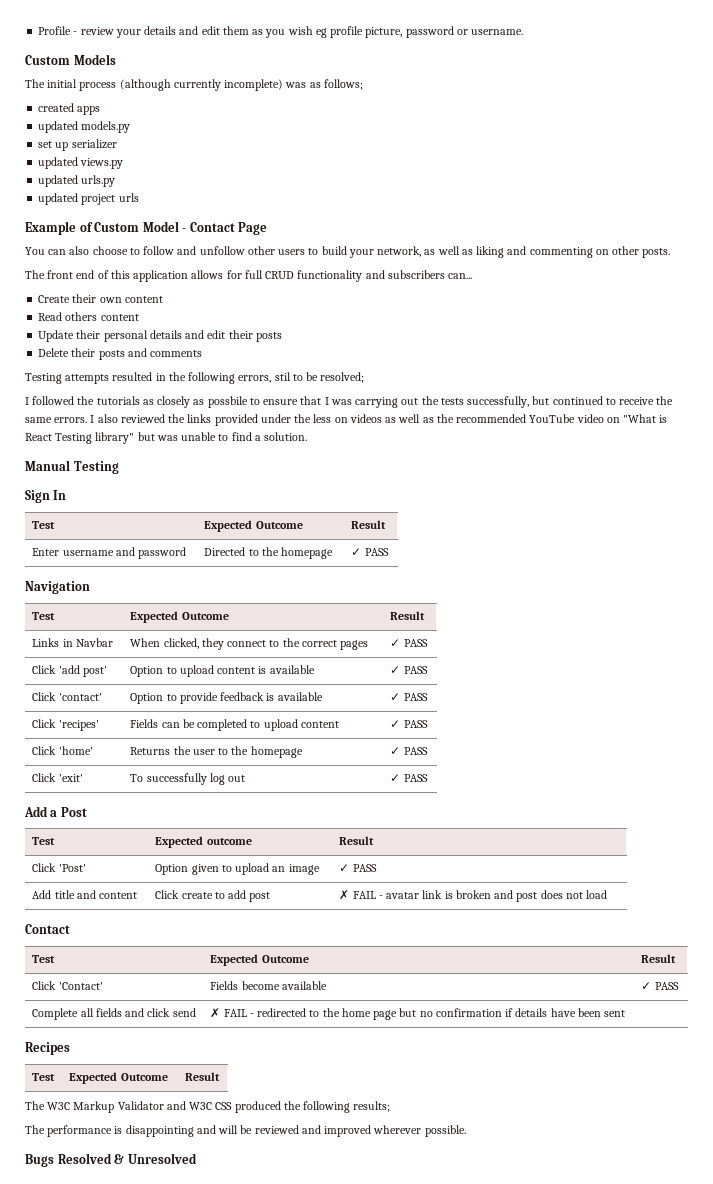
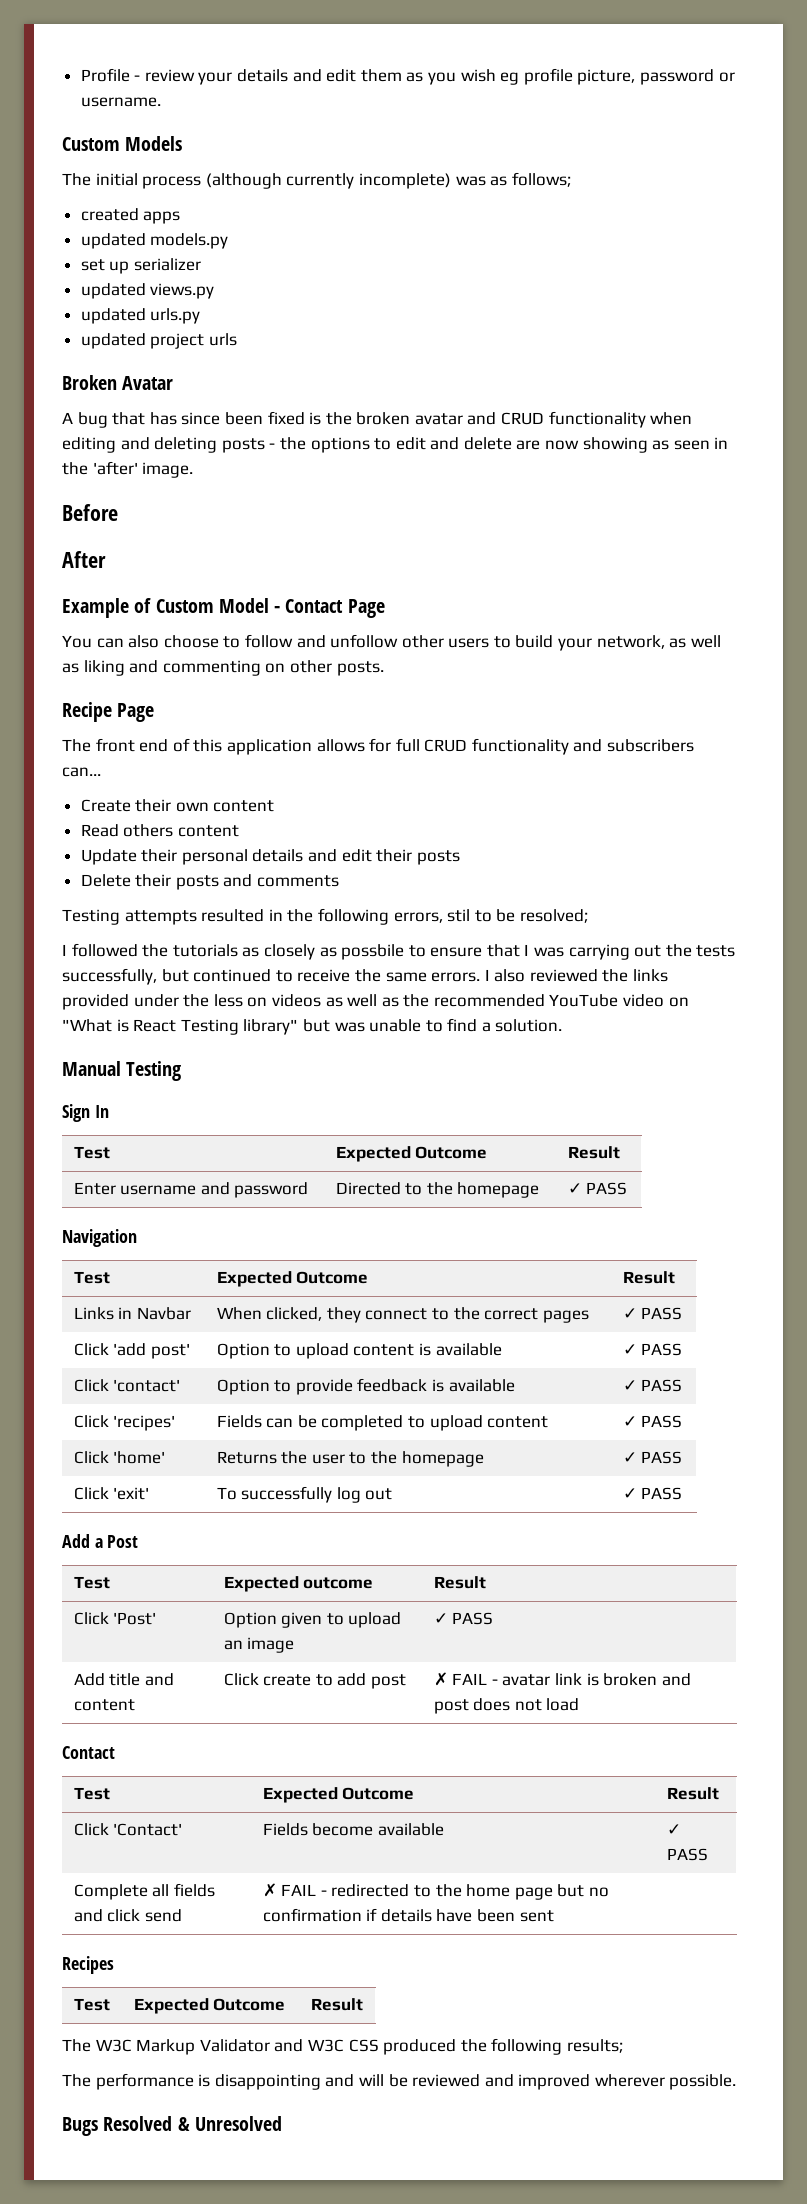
(139, 197) none -> [62,375,174,390] [62,411,693,428] [62,437,729,453] [62,461,194,478] [62,504,118,521] [62,551,106,568] // Broken Avatar // A bug that has since been fixed is the broken avatar and CRUD functionality when editing and deleting posts - the options to edit and delete are now showing as seen in the 'after' image. // Before // After
(671, 253) none -> [62,702,155,722] // Recipe Page

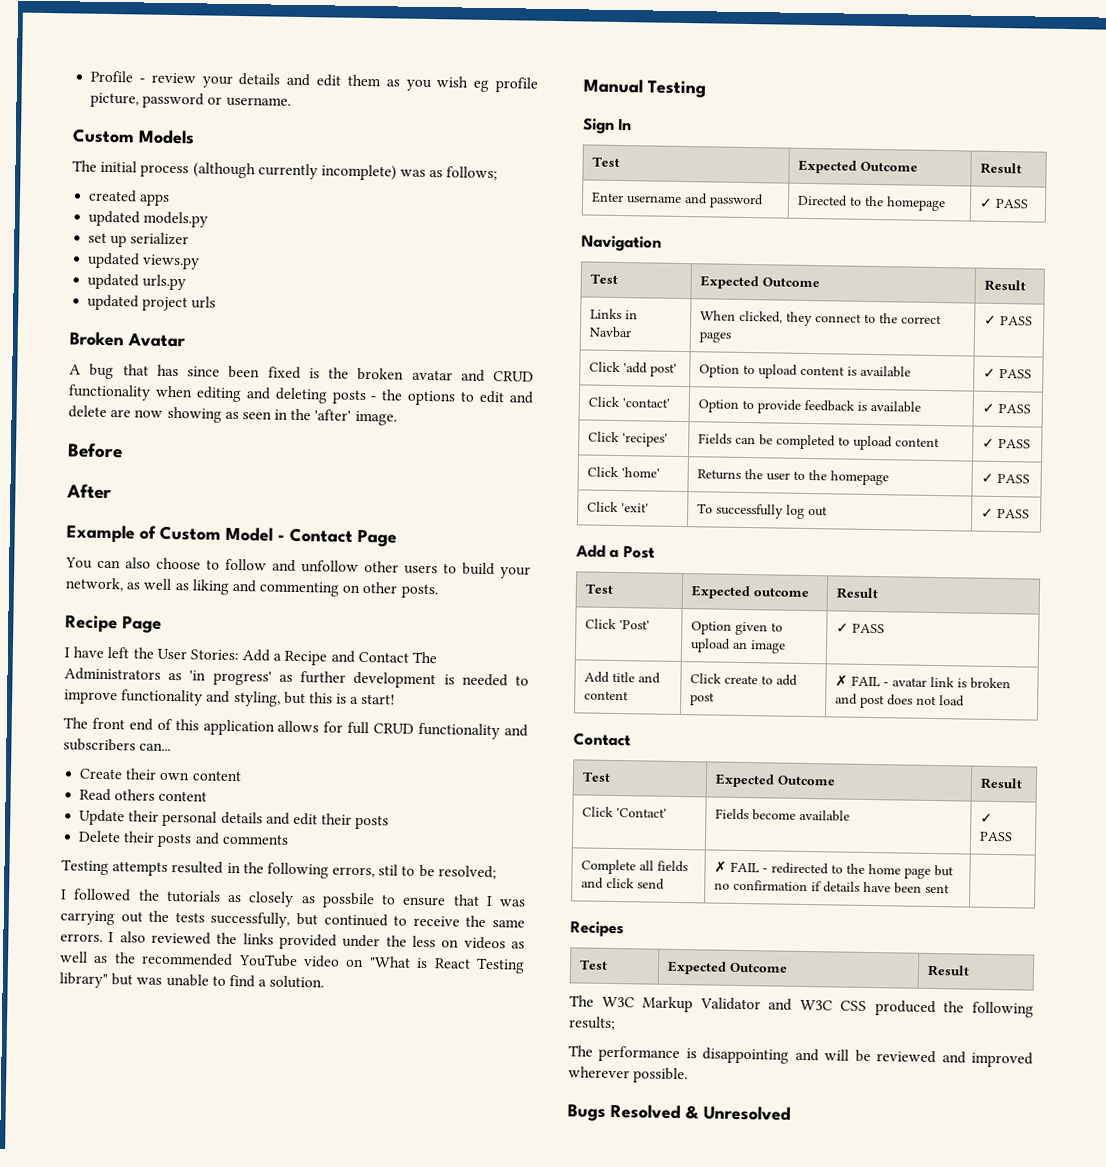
(155, 712) none -> [64,646,438,666] [64,667,529,689] [64,689,396,707] // I have left the User Stories: Add a Recipe and Contact The Administrators as 'in progress' as further development is needed to improve functionality and styling, but this is a start!

